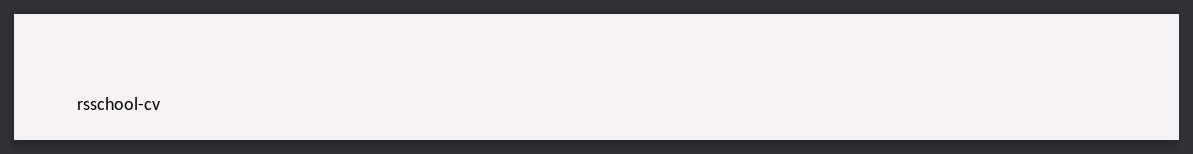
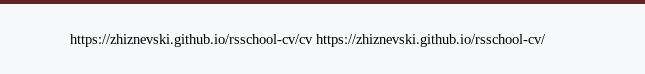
[77,97,160,110] rsschool-cv -> [70,34,546,47] https://zhiznevski.github.io/rsschool-cv/cv https://zhiznevski.github.io/rsschool-cv/

